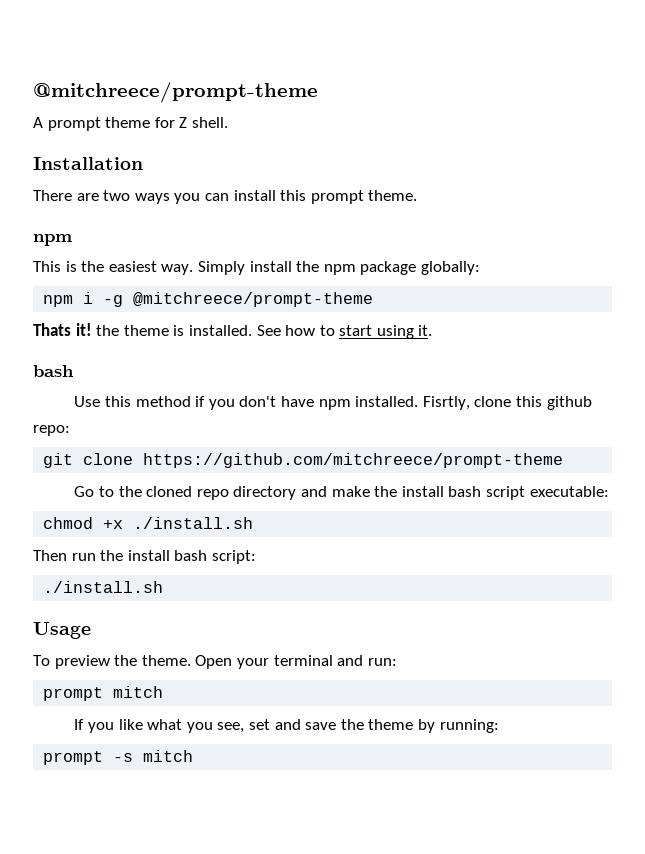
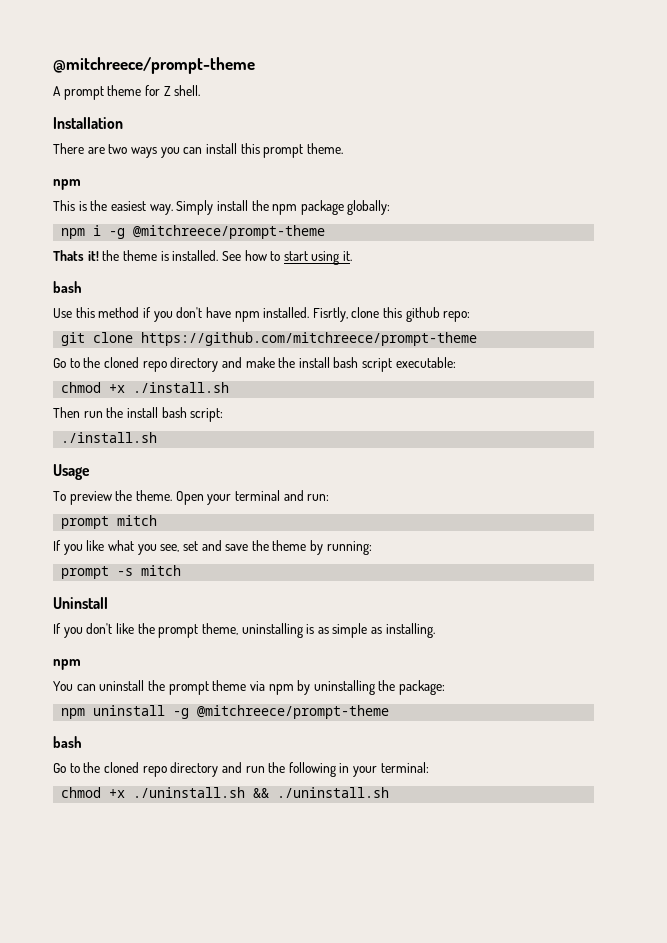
(194, 756) none -> [53,597,108,609] [53,623,435,638] [53,659,81,670] [53,680,446,695] [61,705,390,719] [53,736,82,748] [53,762,429,777] [61,787,390,798] // Uninstall // If you don't like the prompt theme, uninstalling is as simple as installing. // npm // You can uninstall the prompt theme via npm by uninstalling the package: // npm uninstall -g @mitchreece/prompt-theme // bash // Go to the cloned repo directory and run the following in your terminal: // chmod +x ./uninstall.sh && ./uninstall.sh

